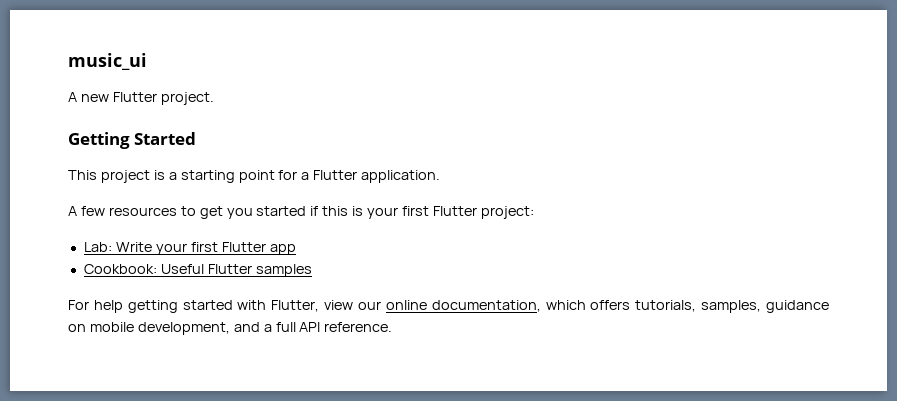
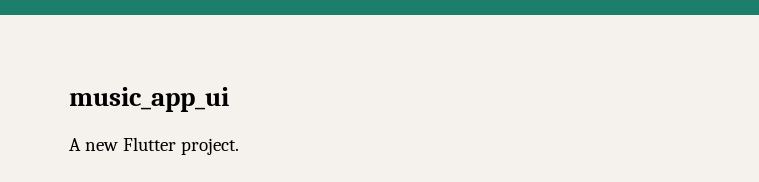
[68,53,147,70] music_ui -> [69,87,229,112] music_app_ui
[68,132,197,149] [68,170,441,183] [68,206,534,219] [83,242,296,255] [83,264,312,277] [68,300,829,313] [68,322,393,335] // Getting Started // This project is a starting point for a Flutter application. // A few resources to get you started if this is your first Flutter project: // Lab: Write your first Flutter app // Cookbook: Useful Flutter samples // For help getting started with Flutter, view our online documentation, which offers tutorials, samples, guidance on mobile development, and a full API reference. -> (240, 146) none

